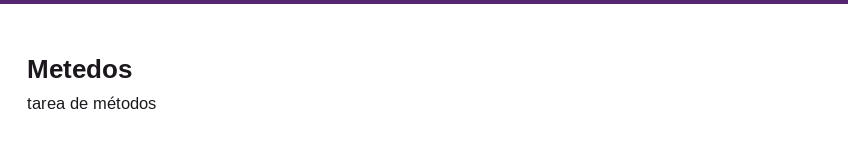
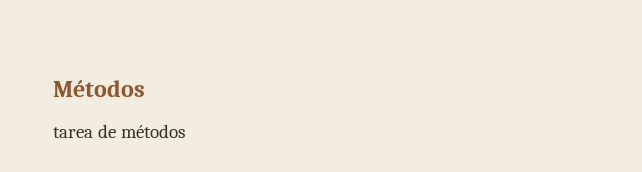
[27,59,132,78] Metedos -> [53,80,145,97] Métodos

